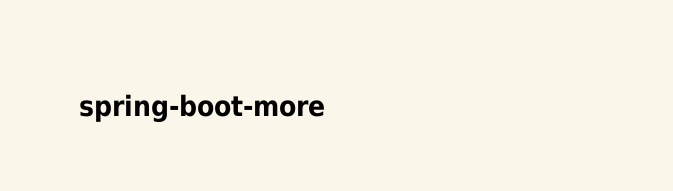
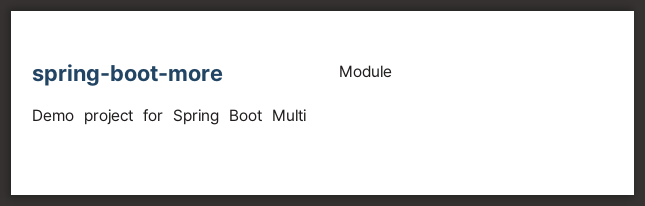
(325, 108) none -> [32,109,306,125] [339,65,392,78] // Demo project for Spring Boot Multi Module

